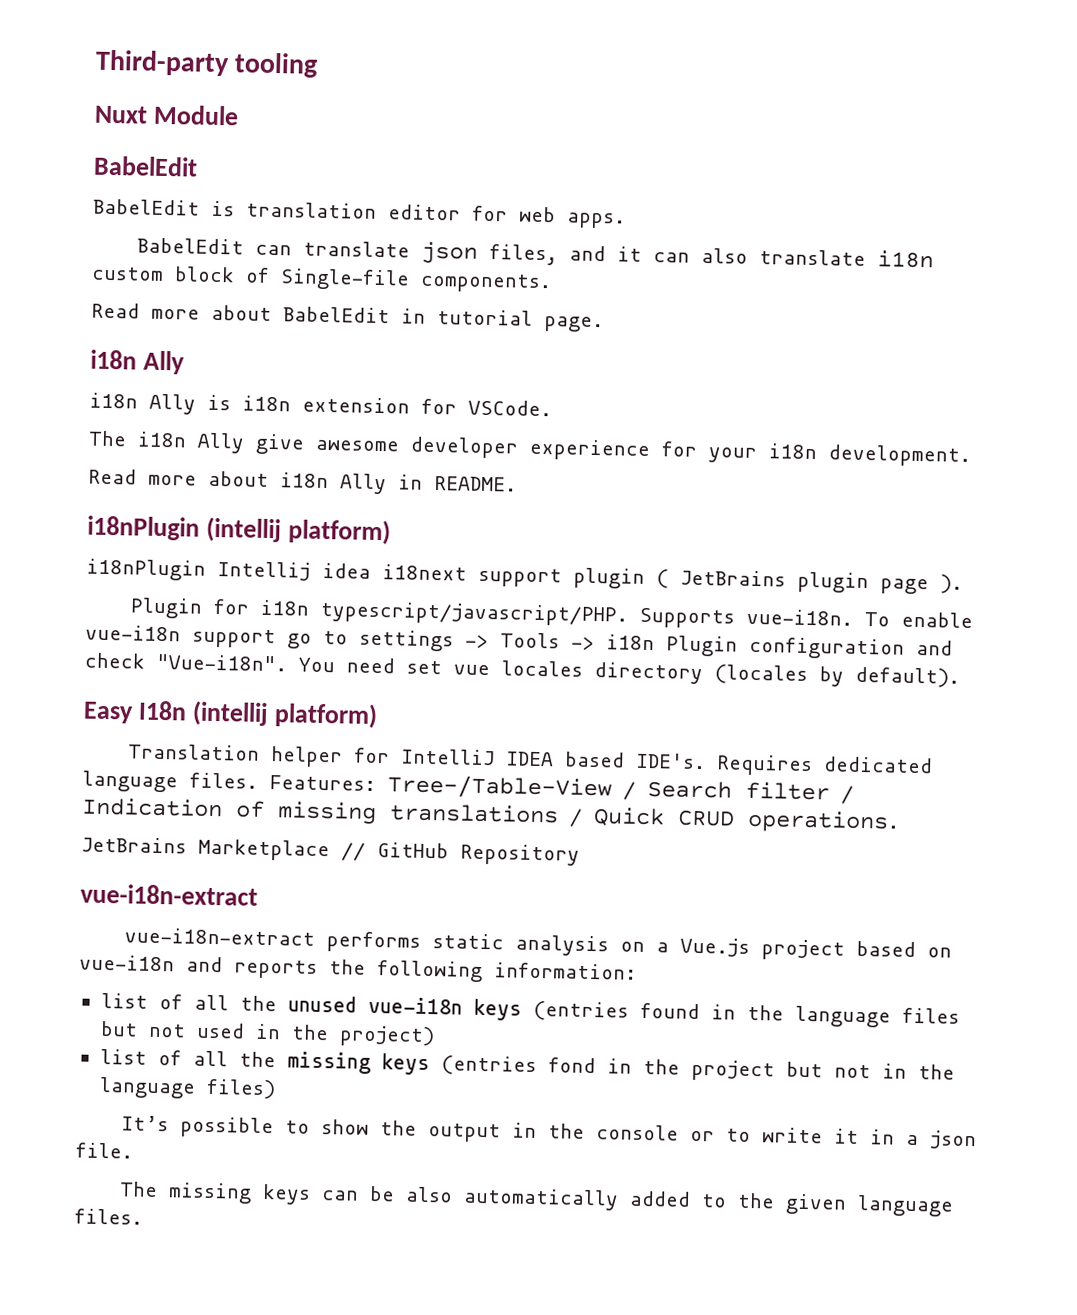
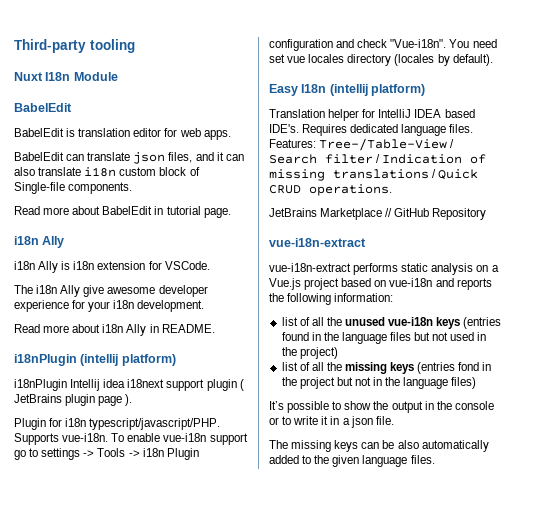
(148, 114) none -> [45,72,71,81] I18n

